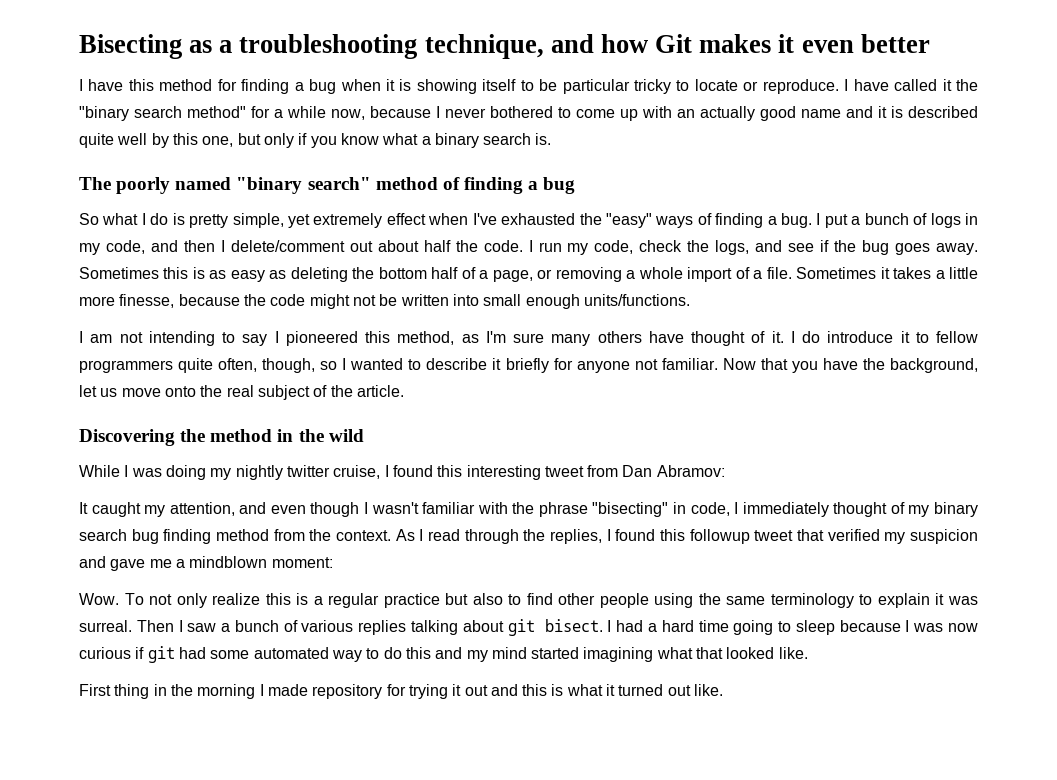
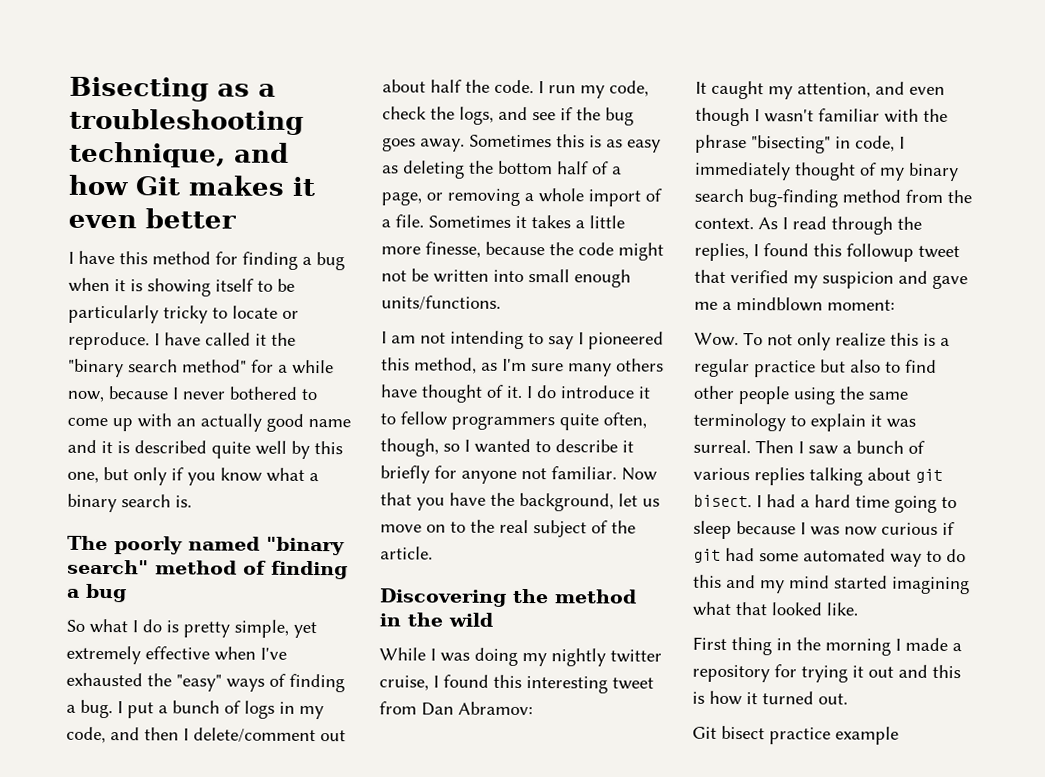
[562,79,630,94] particular -> [68,304,159,324] particularly
[386,213,426,225] effect -> [145,646,210,660] effective
[164,386,196,397] onto -> [426,521,466,533] on to
[131,529,212,544] bug finding -> [748,189,838,208] bug-finding
(308, 690) none -> [952,643,962,652] a
[566,684,603,696] what -> [709,690,742,706] how
[667,684,724,696] out like. -> [818,693,848,705] [692,725,899,745] out. // Git bisect practice example

